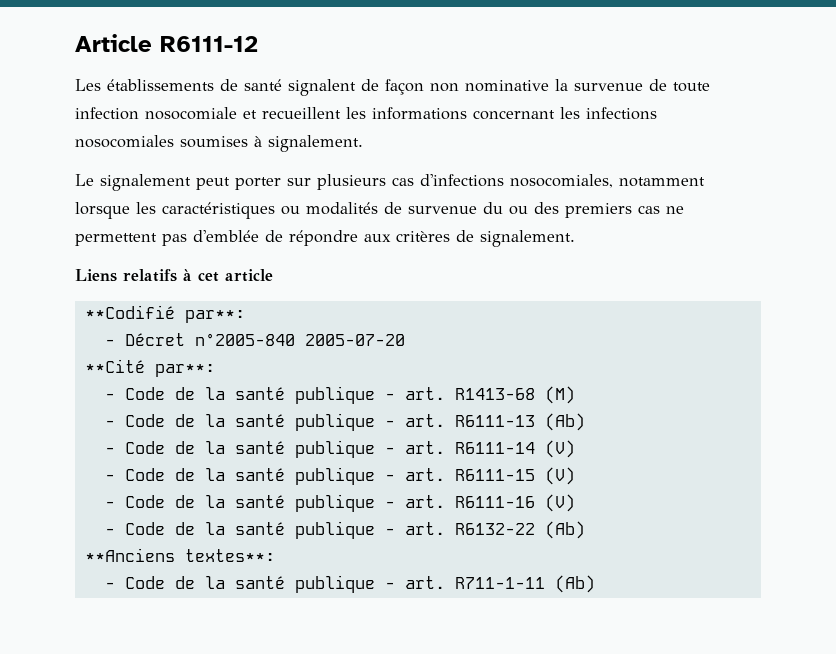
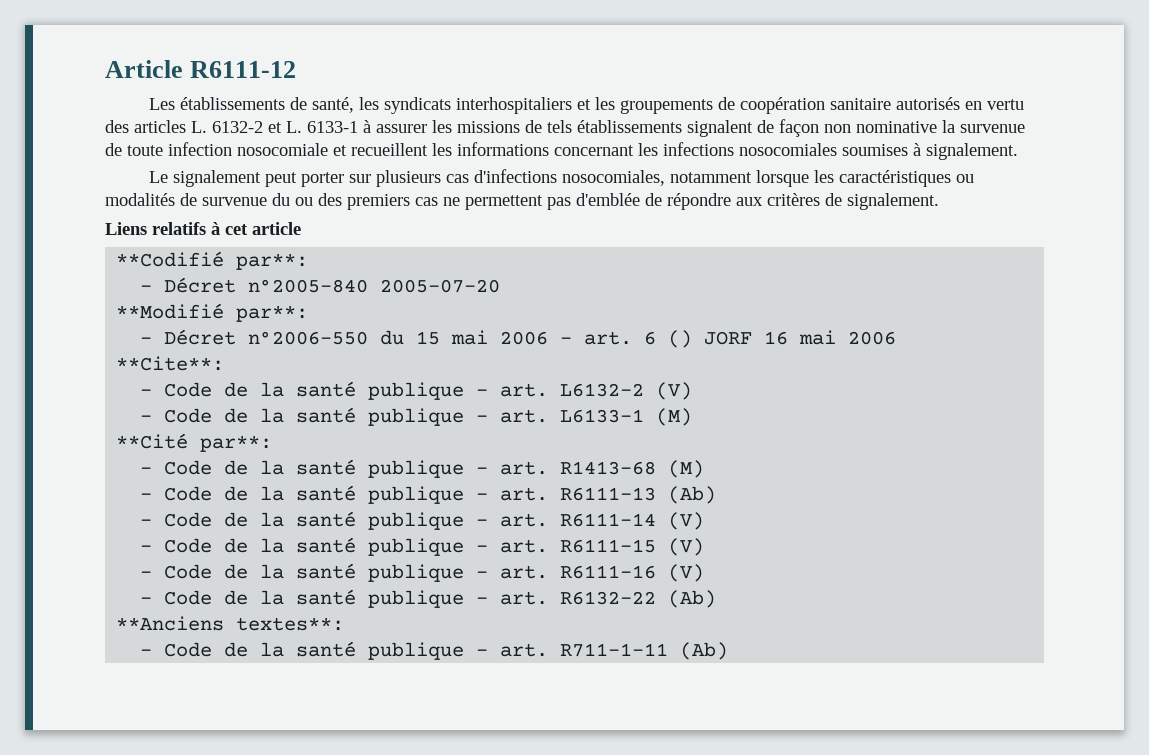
[244,79,282,91] santé -> [311,97,1024,114] [105,120,682,133] santé, les syndicats interhospitaliers et les groupements de coopération sanitaire autorisés en vertu des articles L. 6132-2 et L. 6133-1 à assurer les missions de tels établissements
(405, 340) none -> [116,303,309,322] [140,329,897,348] [116,356,225,371] [140,381,693,400] [140,407,693,426] // **Modifié par**: // - Décret n°2006-550 du 15 mai 2006 - art. 6 () JORF 16 mai 2006 // **Cite**: // - Code de la santé publique - art. L6132-2 (V) // - Code de la santé publique - art. L6133-1 (M)

